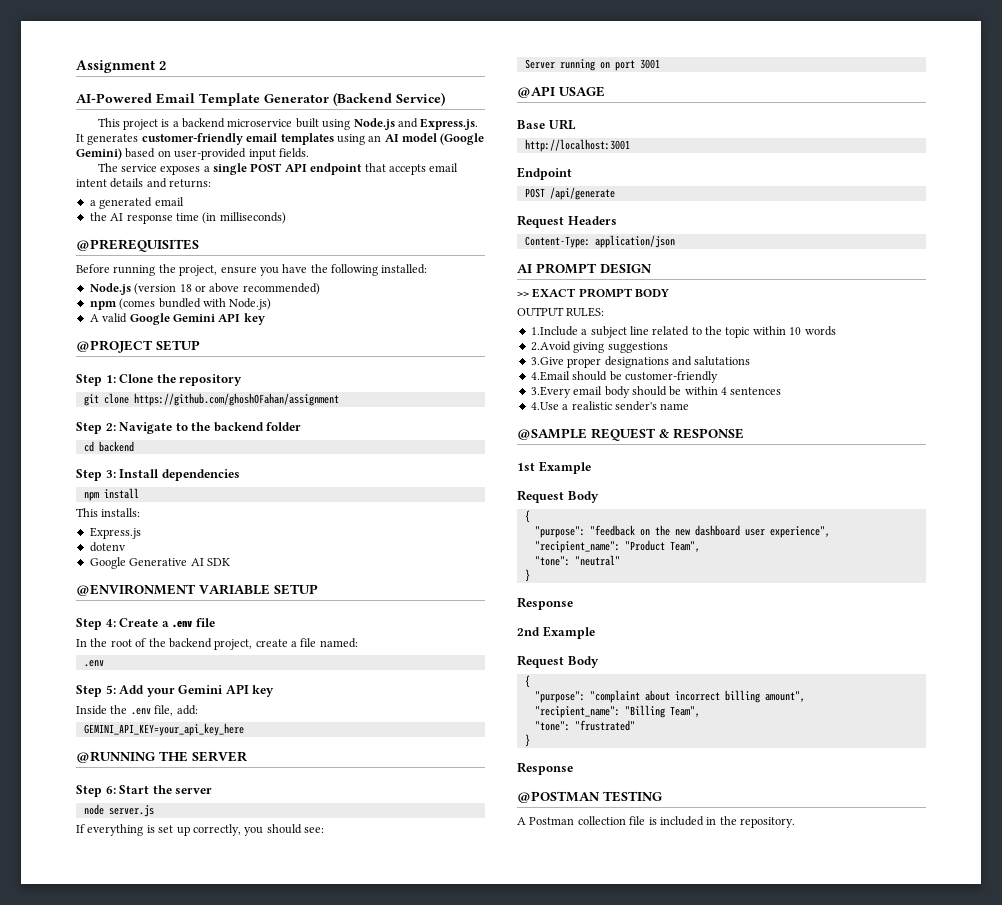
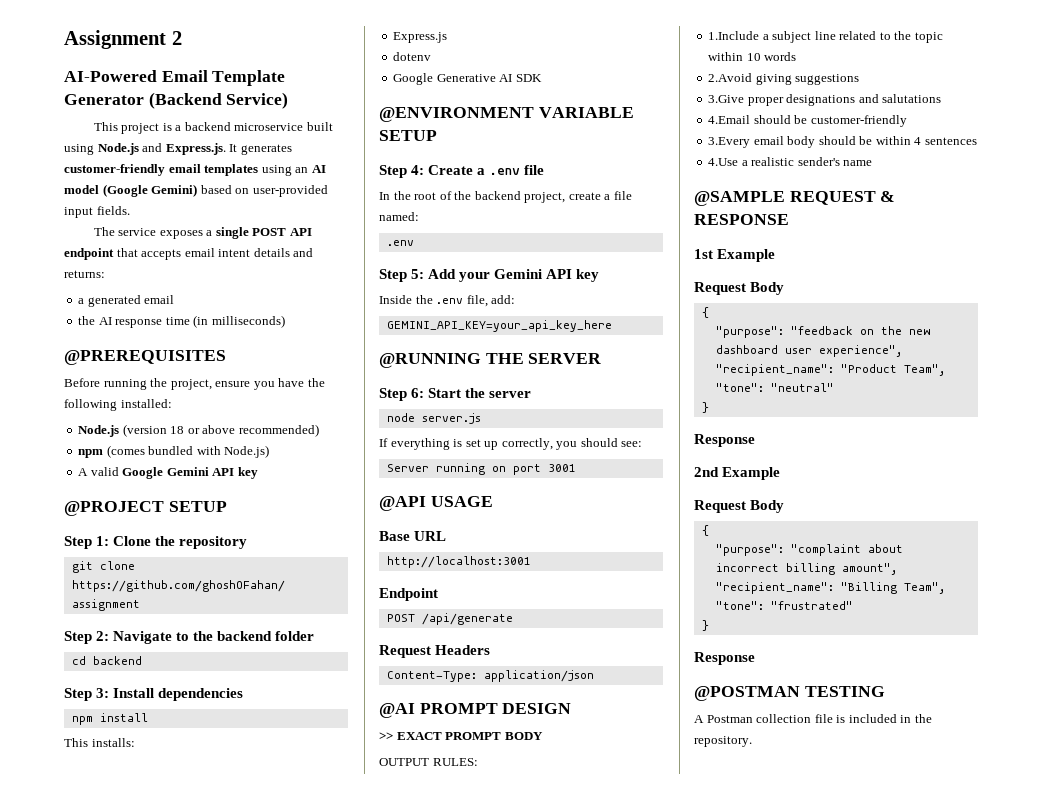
[517,264,532,273] AI -> [379,703,415,718] @AI

